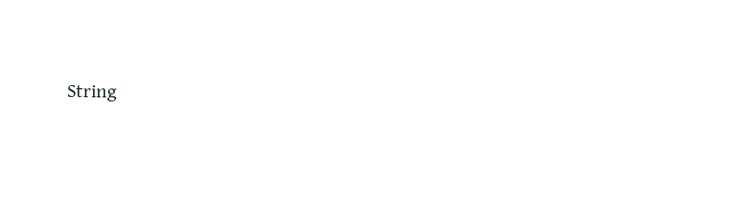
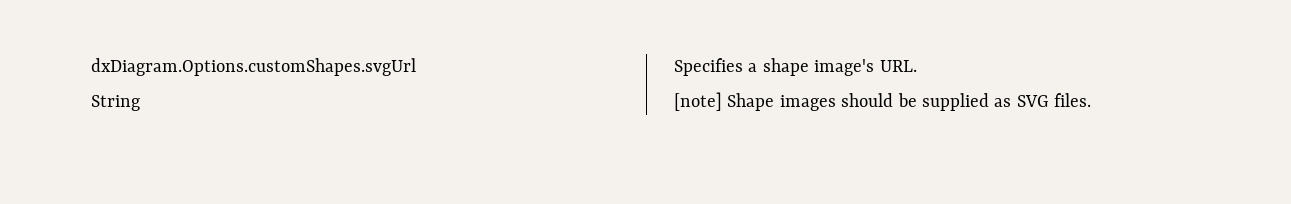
(66, 93) none -> [91,58,416,76] dxDiagram.Options.customShapes.svgUrl //
(118, 93) none -> [674,58,917,76] [674,92,1092,111] // Specifies a shape image's URL. // [note] Shape images should be supplied as SVG files.

